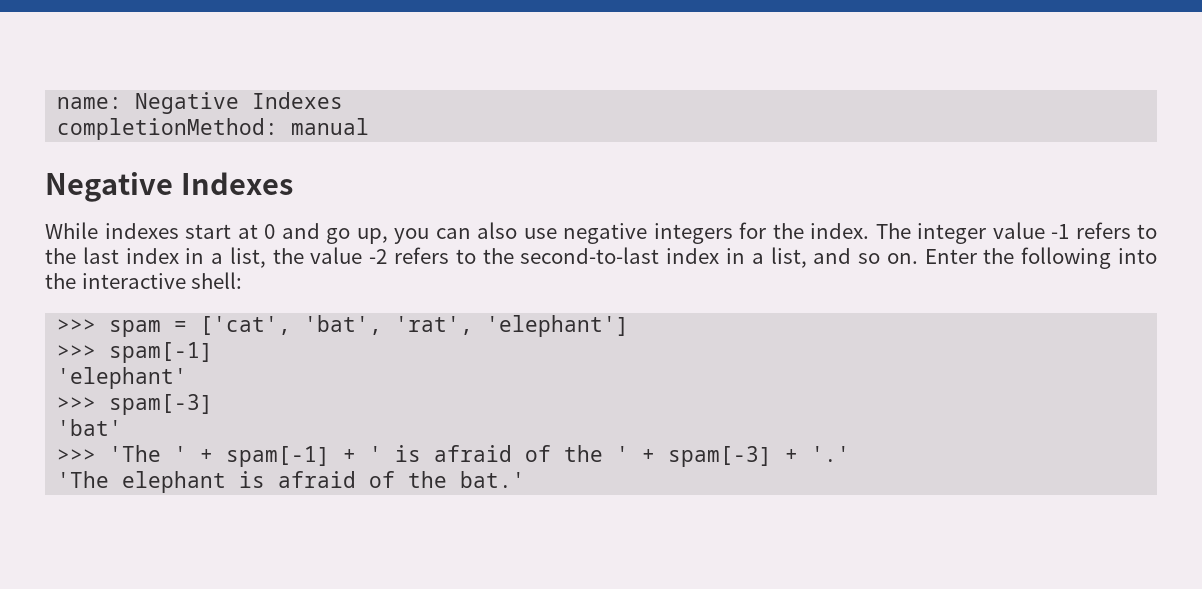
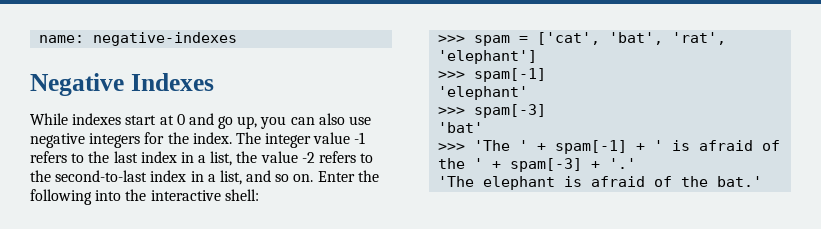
[135,92,344,114] [57,118,370,140] Negative Indexes // completionMethod: manual -> [93,32,238,46] negative-indexes

